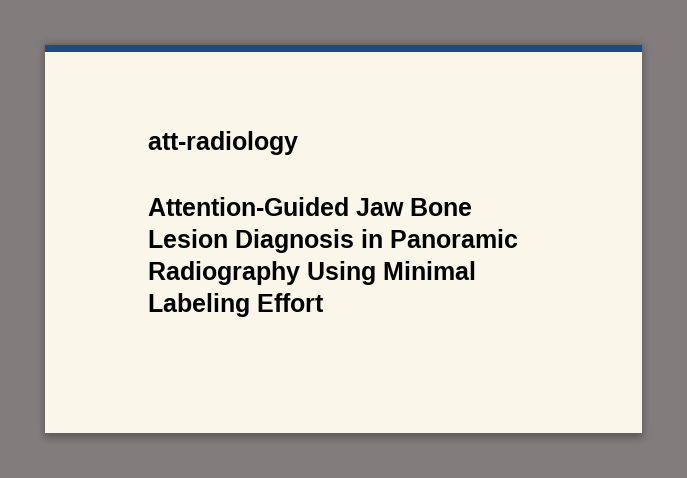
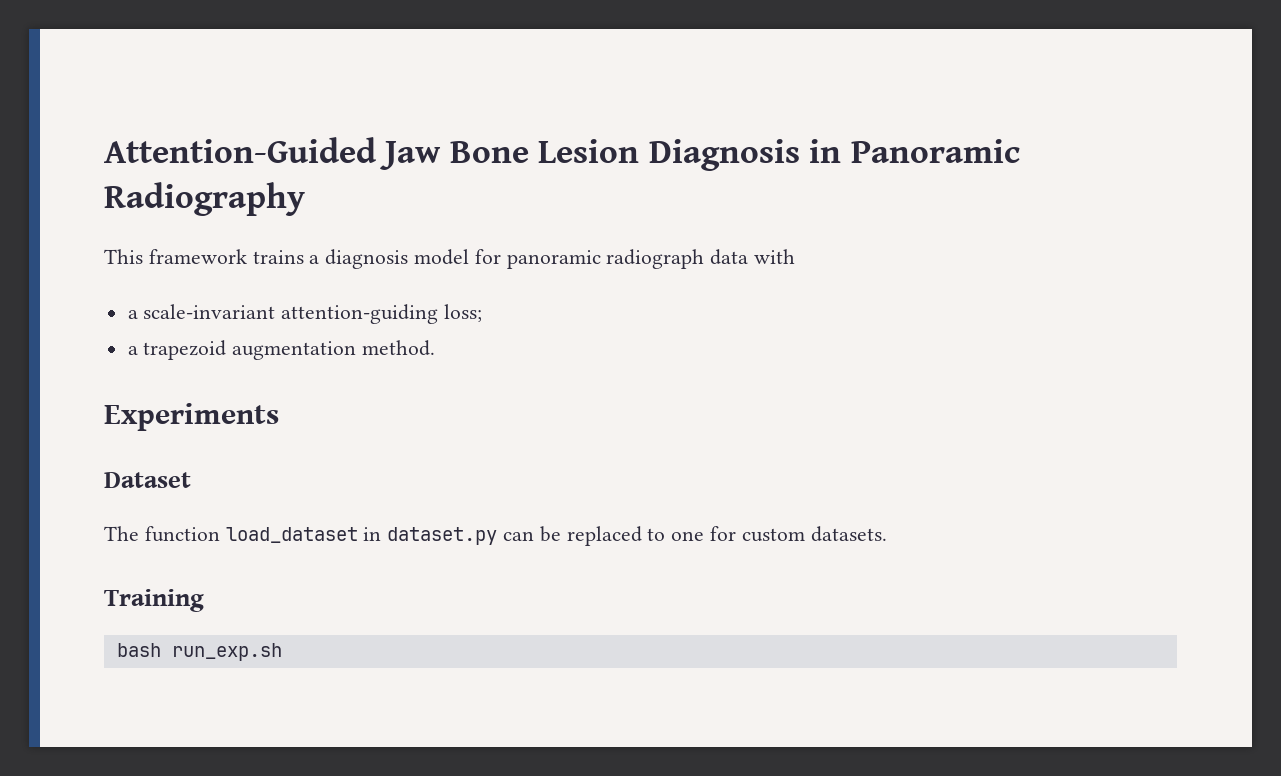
[148,131,298,155] att-radiology // -> (104, 150) none
[307,261,476,285] [148,293,324,317] Using Minimal Labeling Effort -> [104,249,796,269] [127,304,483,324] [127,340,436,360] [104,403,279,431] [104,472,191,488] [104,526,887,546] [104,589,204,612] [116,643,282,661] // This framework trains a diagnosis model for panoramic radiograph data with // a scale-invariant attention-guiding loss; // a trapezoid augmentation method. // Experiments // Dataset // The function load_dataset in dataset.py can be replaced to one for custom datasets. // Training // bash run_exp.sh

